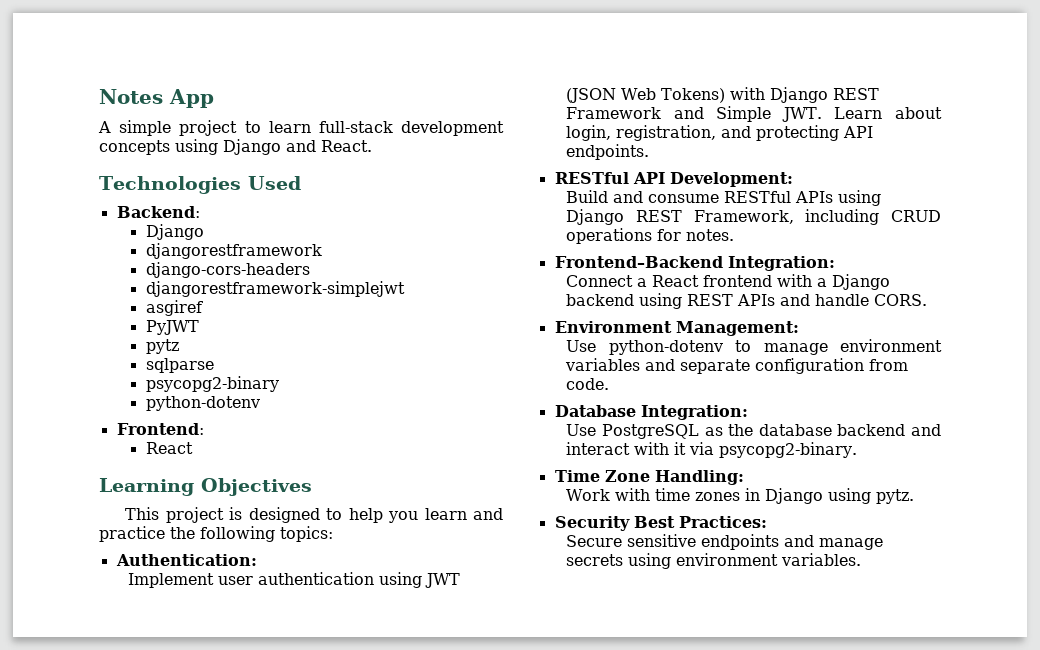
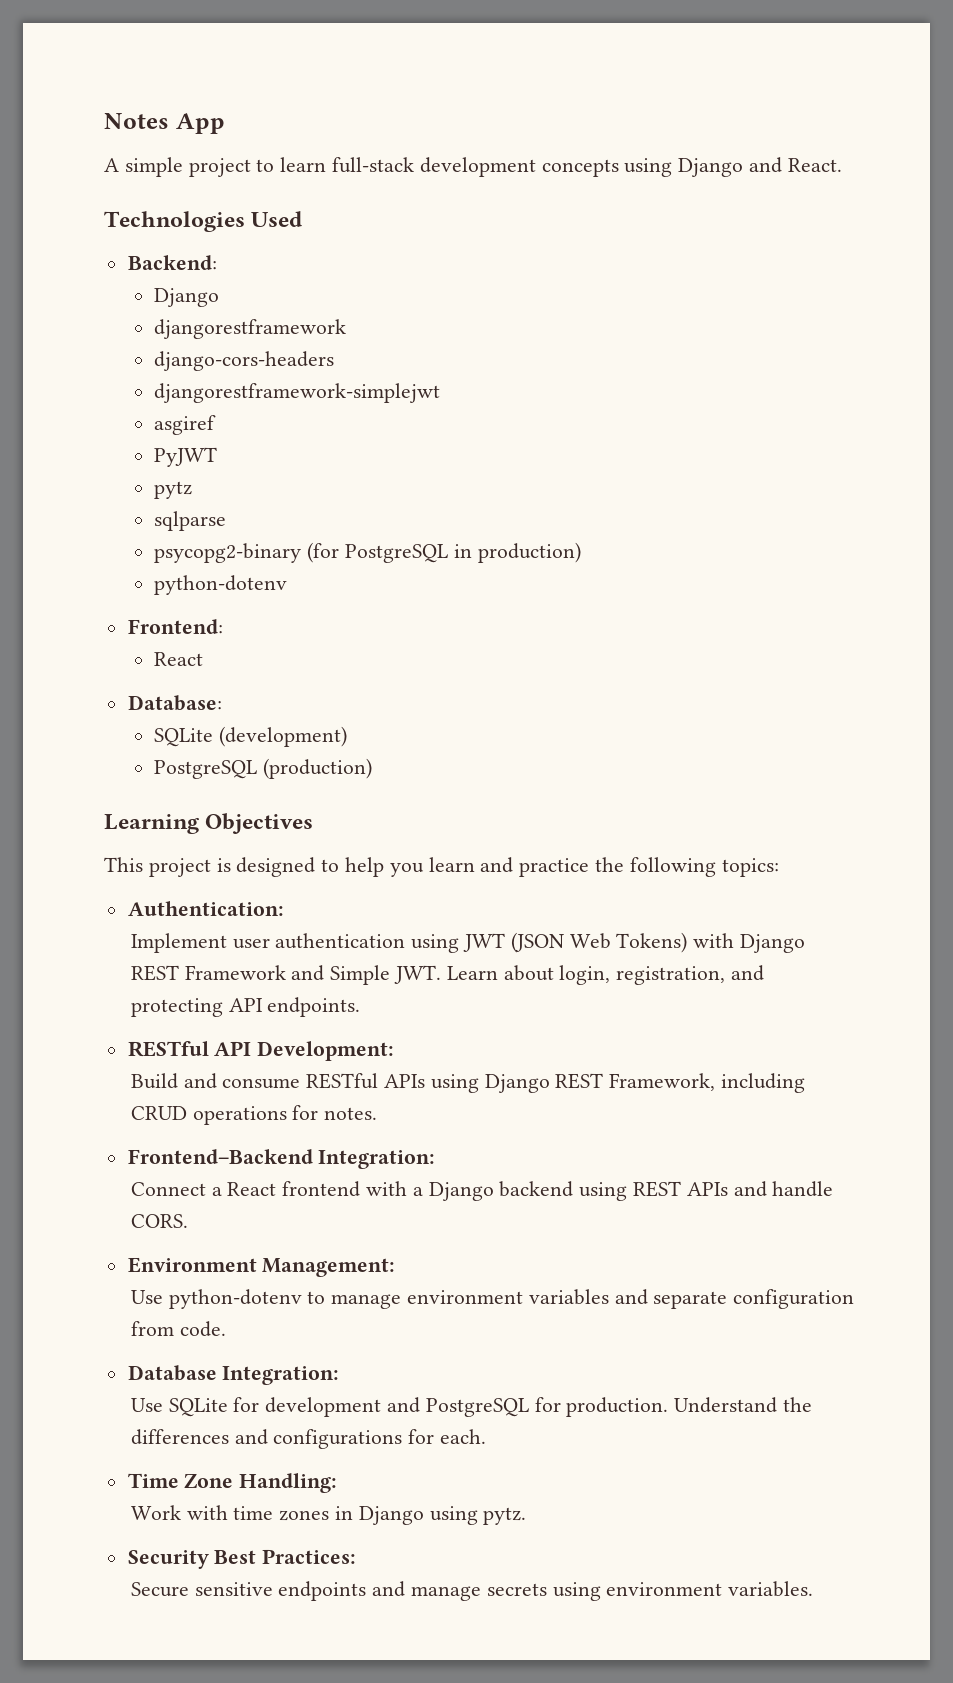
(279, 384) none -> [307,542,581,563] (for PostgreSQL in production)
(193, 448) none -> [127,695,222,711] [154,726,348,747] [154,758,373,779] // Database: // SQLite (development) // PostgreSQL (production)
[601,424,942,439] [566,442,858,458] PostgreSQL as the database backend and interact with it via psycopg2-binary. -> [168,1397,812,1417] [130,1429,486,1449] SQLite for development and PostgreSQL for production. Understand the differences and configurations for each.

